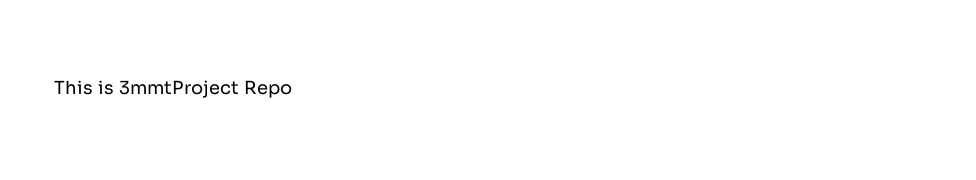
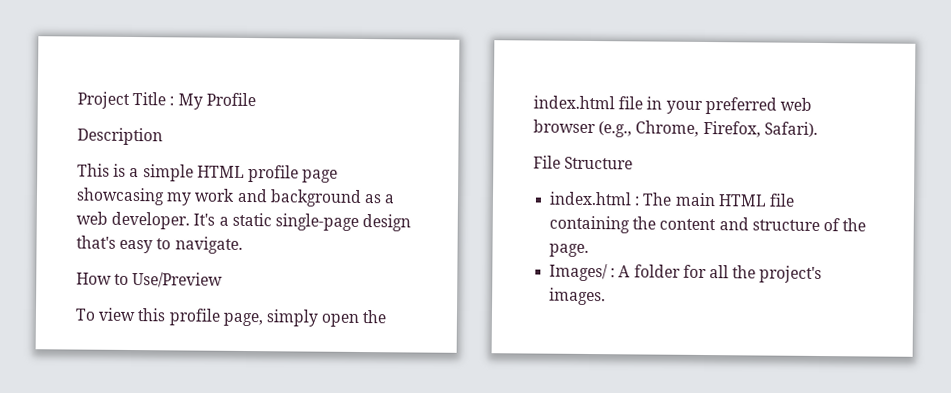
[54,80,292,98] This is 3mmtProject Repo -> [77,91,256,110] [77,127,163,146] [77,163,339,183] [76,187,396,208] [76,211,412,232] [76,235,243,254] [76,272,224,288] [75,307,388,327] [533,95,812,115] [533,119,818,138] [533,155,634,170] [549,191,795,207] [549,215,867,234] [549,243,590,257] [549,263,823,284] [549,287,607,306] Project Title : My Profile // Description // This is a simple HTML profile page showcasing my work and background as a web developer. It's a static single-page design that's easy to navigate. // How to Use/Preview // To view this profile page, simply open the index.html file in your preferred web browser (e.g., Chrome, Firefox, Safari). // File Structure // index.html : The main HTML file containing the content and structure of the page. // Images/ : A folder for all the project's images.

